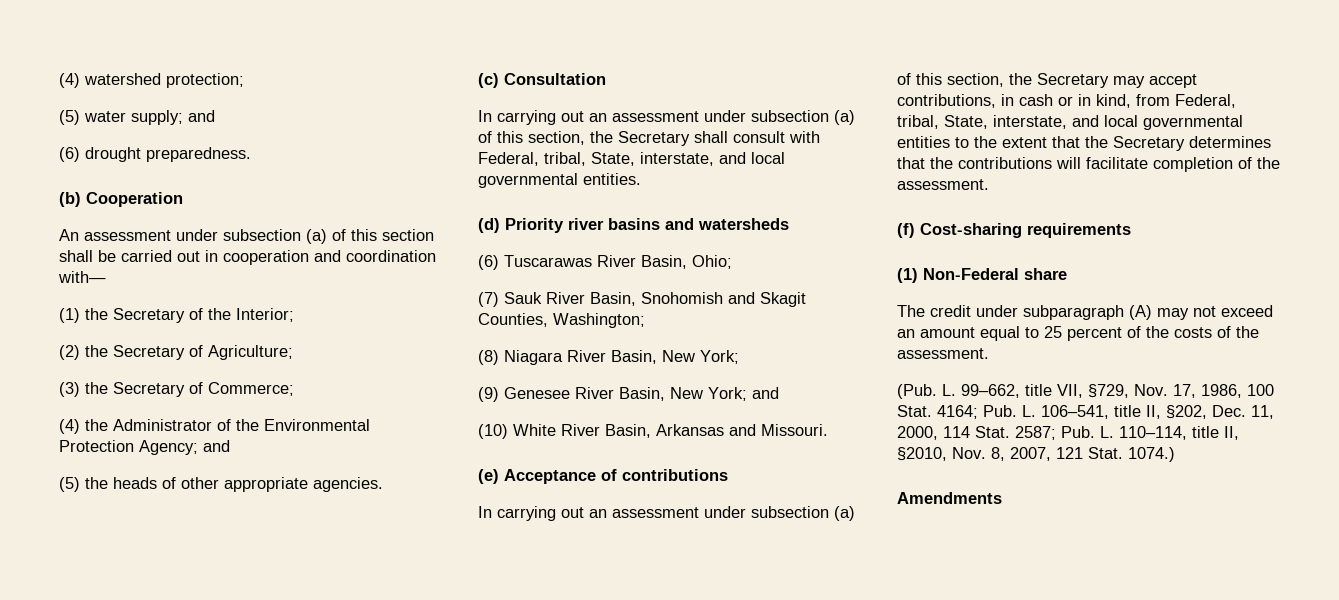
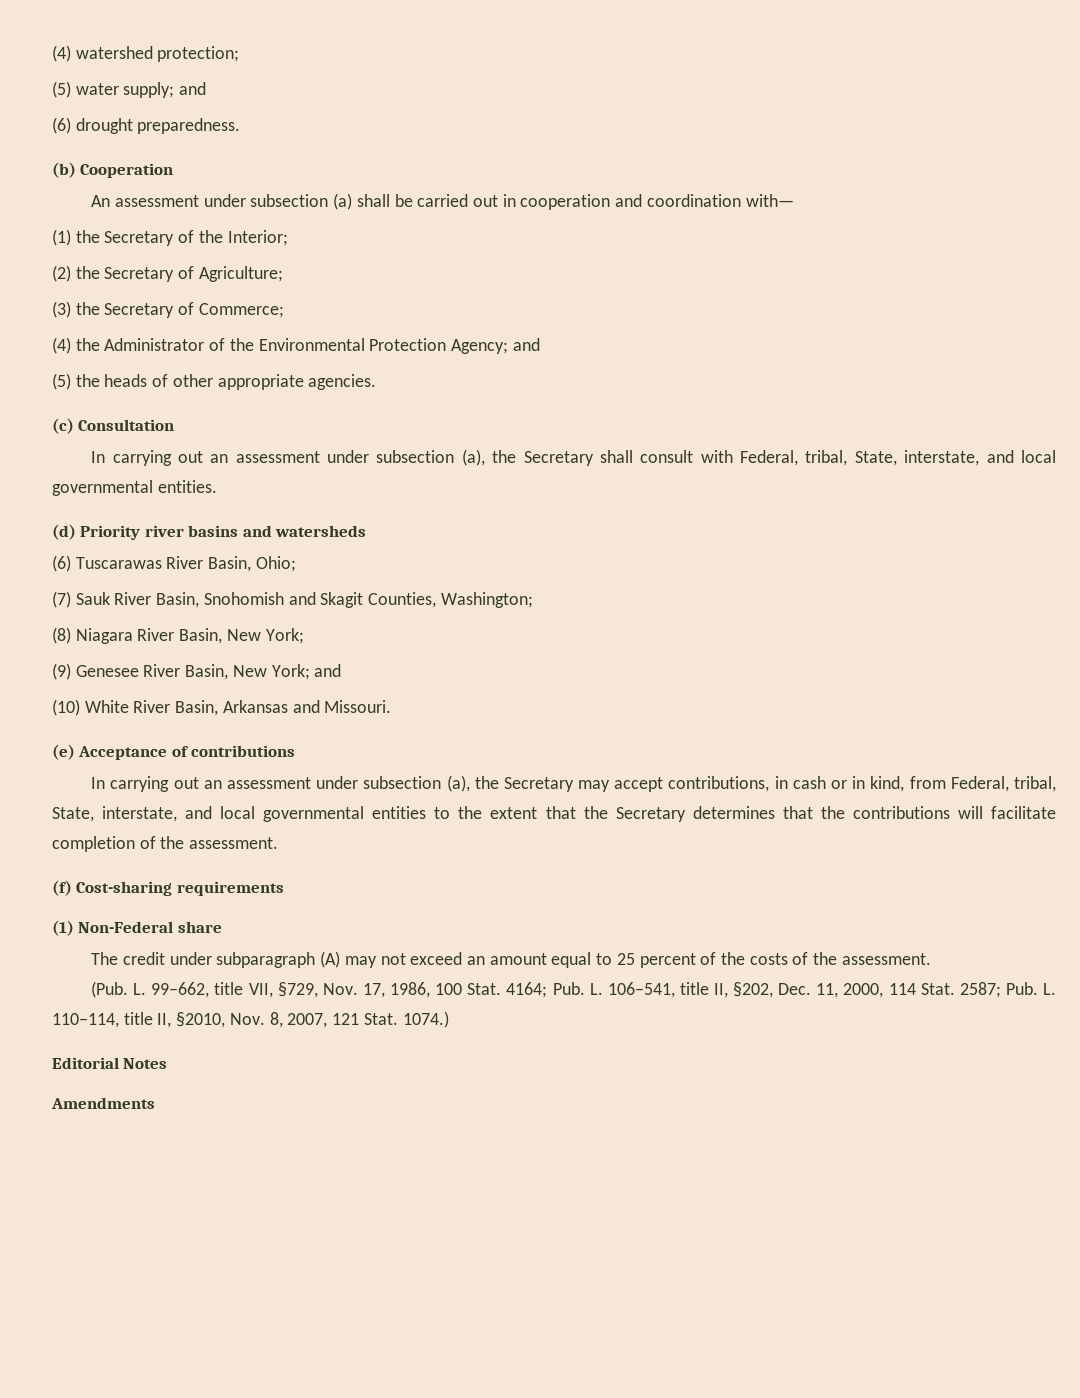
[332,229,434,241] of this section -> (353, 201) none
[834,110,855,125] [478,131,585,145] (a) of this section, -> [461,449,485,466] (a),
[834,506,855,521] [897,73,1004,87] (a) of this section, -> [446,775,470,792] (a),
(1175, 454) none -> [52,1057,168,1069] // Editorial Notes

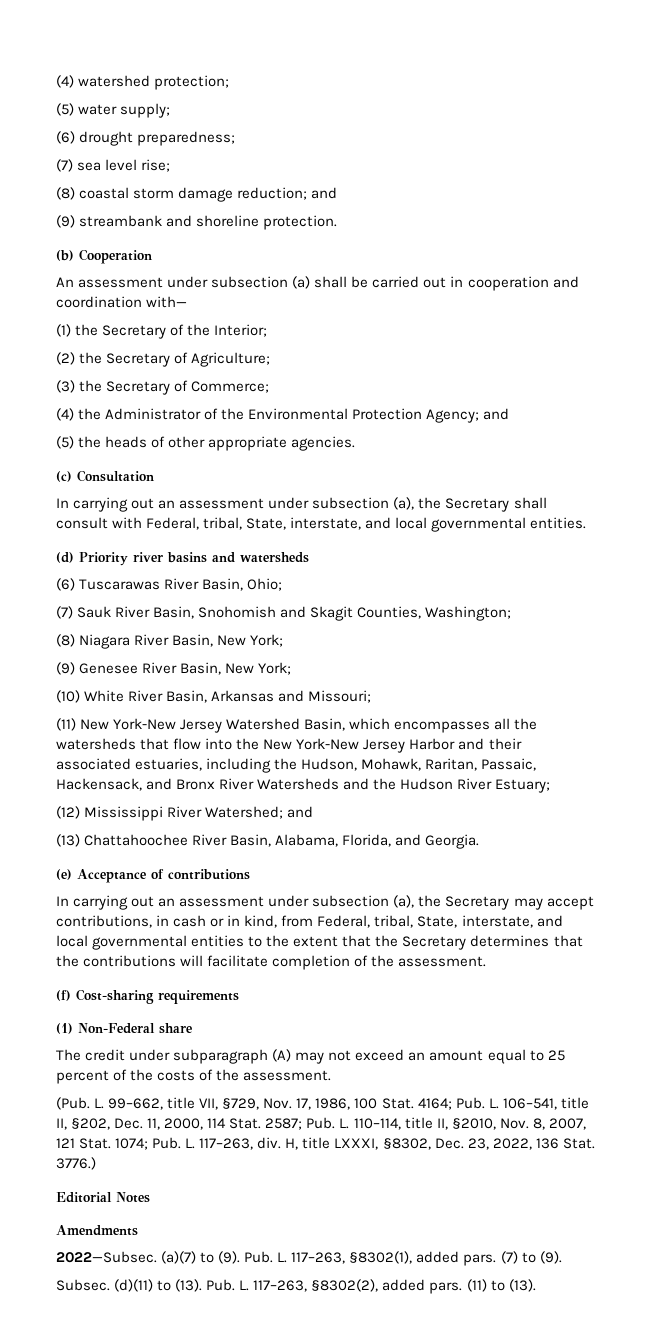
[179,82,207,95] and -> (171, 110) none
[137,118,241,134] preparedness. -> [137,131,236,146] [56,159,171,172] [56,187,338,202] [56,215,338,230] preparedness; // (7) sea level rise; // (8) coastal storm damage reduction; and // (9) streambank and shoreline protection.
[314,664,342,677] and -> (292, 668) none
[324,700,392,713] Missouri. -> [308,690,372,703] [56,718,538,733] [56,738,522,753] [56,758,537,773] [56,778,551,793] [56,806,314,821] [56,834,480,849] Missouri; // (11) New York-New Jersey Watershed Basin, which encompasses all the watersheds that flow into the New York-New Jersey Harbor and their associated estuaries, including the Hudson, Mohawk, Raritan, Passaic, Hackensack, and Bronx River Watersheds and the Hudson River Estuary; // (12) Mississippi River Watershed; and // (13) Chattahoochee River Basin, Alabama, Florida, and Georgia.
[402,1011,449,1028] [52,1057,168,1069] [51,1097,155,1109] 1074.) // Editorial Notes // Amendments -> [115,1137,595,1150] [56,1157,96,1170] [56,1192,150,1203] [56,1225,138,1236] [56,1251,562,1266] [56,1279,536,1294] 1074; Pub. L. 117–263, div. H, title LXXXI, §8302, Dec. 23, 2022, 136 Stat. 3776.) // Editorial Notes // Amendments // 2022—Subsec. (a)(7) to (9). Pub. L. 117–263, §8302(1), added pars. (7) to (9). // Subsec. (d)(11) to (13). Pub. L. 117–263, §8302(2), added pars. (11) to (13).

